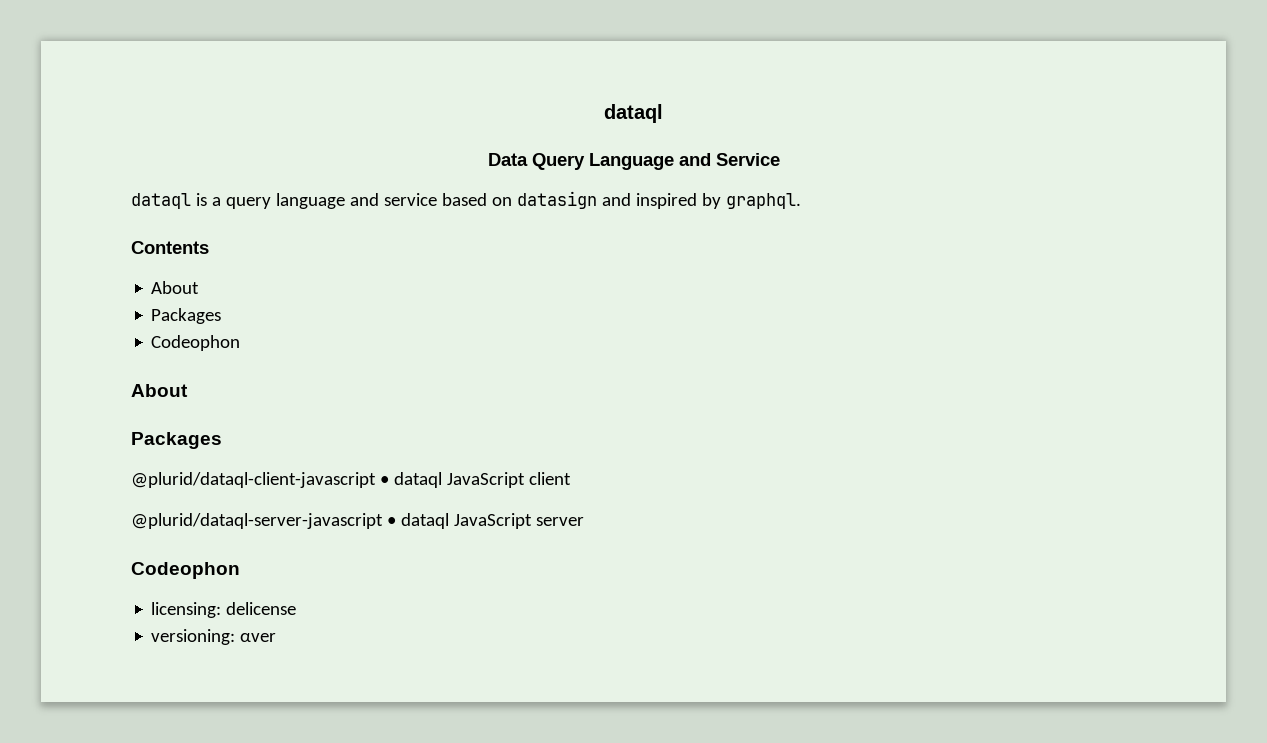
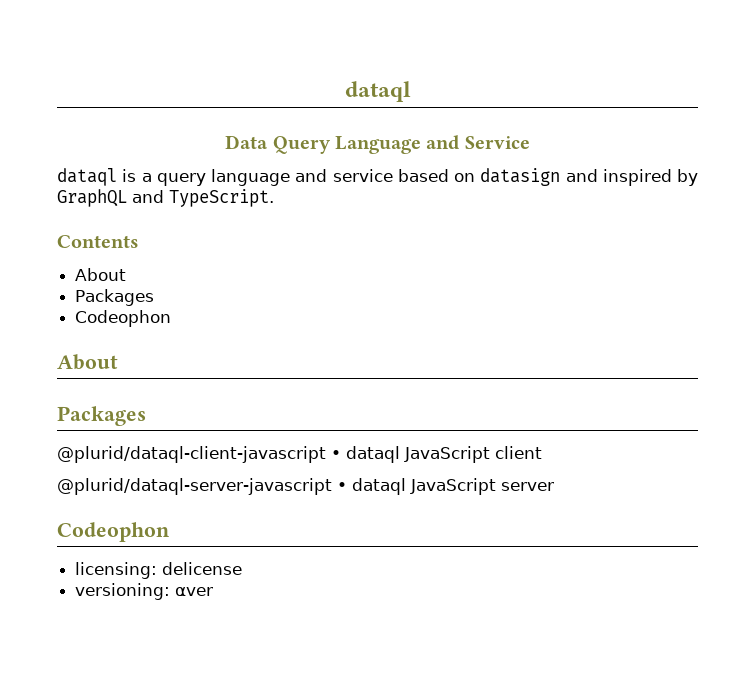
[725,193,801,209] graphql. -> [57,189,274,207] GraphQL and TypeScript.

